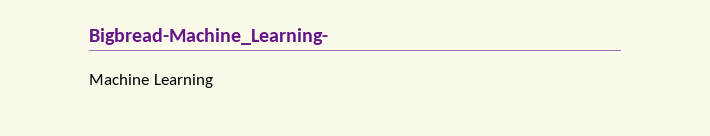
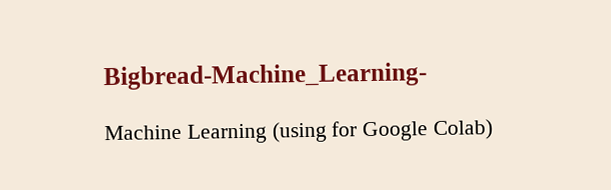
(213, 81) none -> [271,119,494,143] (using for Google Colab)

